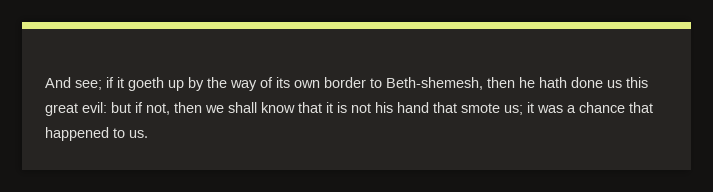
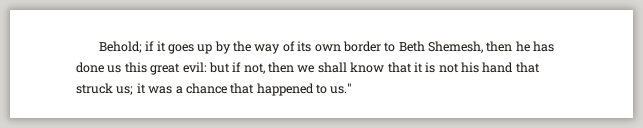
[45,77,102,90] And see; -> [98,41,142,53] Behold;
[128,77,164,91] goeth -> [167,44,194,54] goes
[386,77,483,90] Beth-shemesh, -> [398,41,484,53] Beth Shemesh,
[539,77,567,88] hath -> [533,41,555,52] has
[461,103,500,113] smote -> [76,83,113,94] struck
[129,130,148,138] us. -> [330,83,353,94] us."

